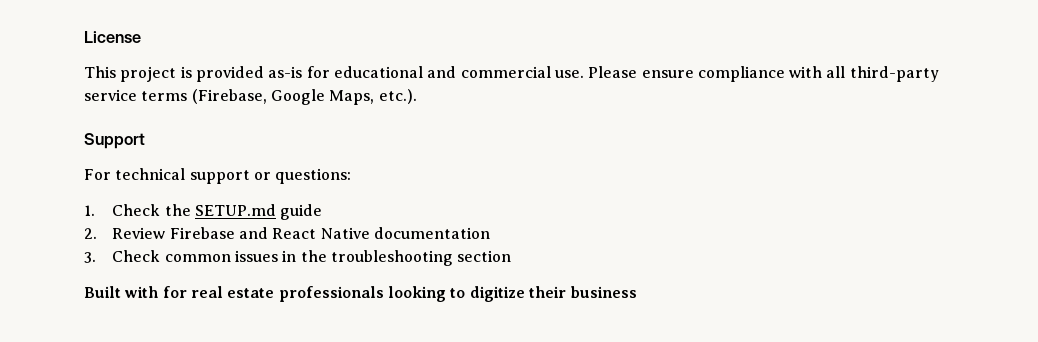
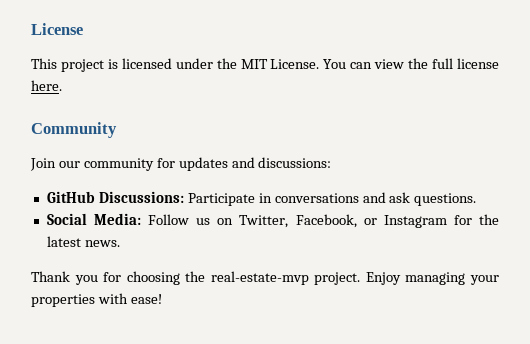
[195,66,939,82] [84,89,417,105] [84,133,145,149] [84,168,352,184] [84,204,323,220] [84,227,490,239] [84,250,512,266] [84,286,638,302] provided as-is for educational and commercial use. Please ensure compliance with all third-party service terms (Firebase, Google Maps, etc.). // Support // For technical support or questions: // 1. Check the SETUP.md guide // 2. Review Firebase and React Native documentation // 3. Check common issues in the troubleshooting section // Built with for real estate professionals looking to digitize their business -> [121,58,499,69] [31,80,62,91] [31,122,117,138] [30,157,332,171] [46,191,477,206] [46,213,500,228] [46,236,120,247] [31,271,499,285] [31,293,162,307] licensed under the MIT License. You can view the full license here. // Community // Join our community for updates and discussions: // GitHub Discussions: Participate in conversations and ask questions. // Social Media: Follow us on Twitter, Facebook, or Instagram for the latest news. // Thank you for choosing the real-estate-mvp project. Enjoy managing your properties with ease!

